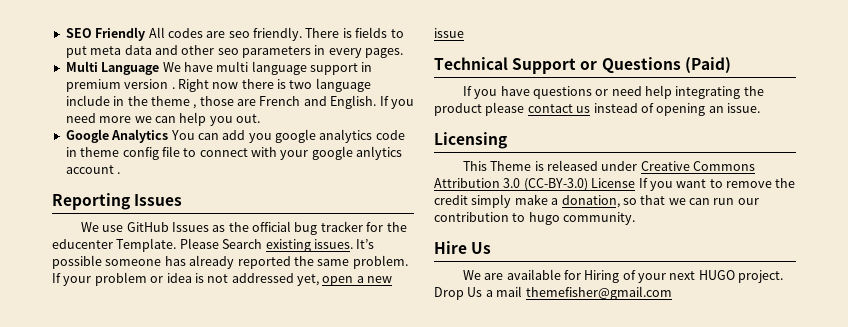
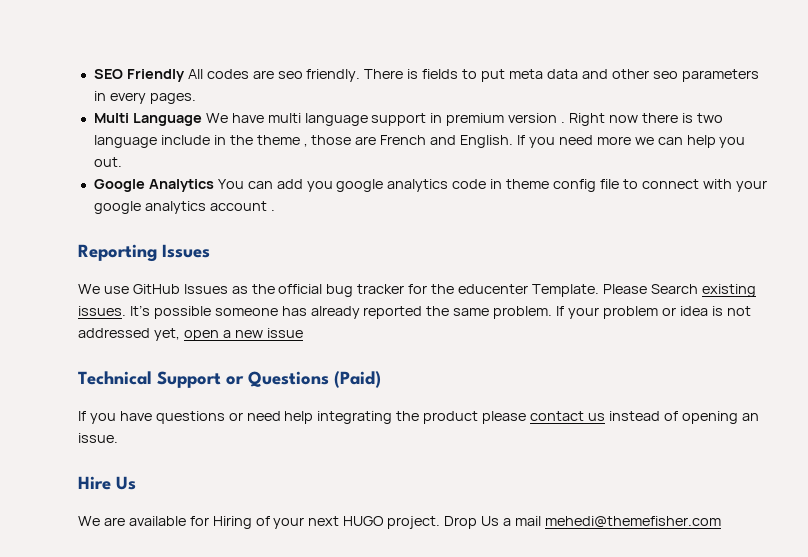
[356,146,403,160] anlytics -> [144,201,206,214] analytics
[434,132,507,149] [462,160,755,171] [434,178,796,191] [434,194,759,208] [434,212,636,225] // Licensing // This Theme is released under Creative Commons Attribution 3.0 (CC-BY-3.0) License If you want to remove the credit simply make a donation, so that we can run our contribution to hugo community. -> (118, 438) none
[525,286,672,300] themefisher@gmail.com -> [544,516,721,528] mehedi@themefisher.com

